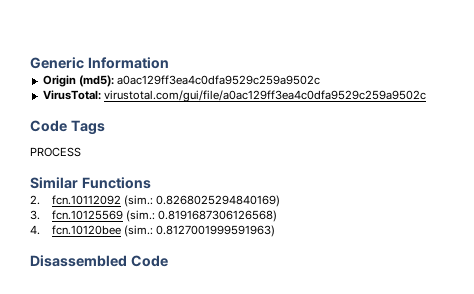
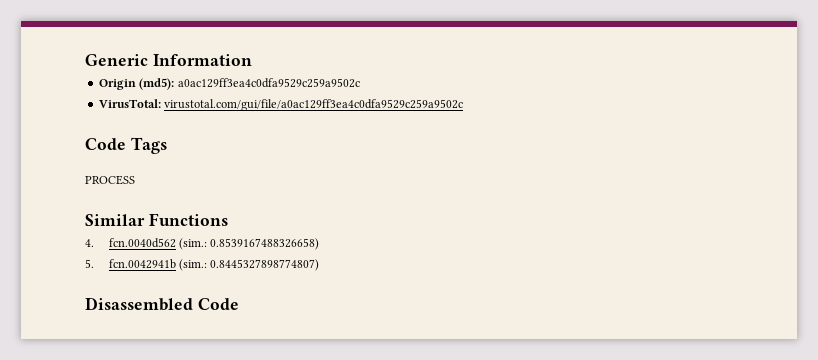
[30,195,280,207] [30,210,277,222] [30,225,275,237] 2. fcn.10112092 (sim.: 0.8268025294840169) // 3. fcn.10125569 (sim.: 0.8191687306126568) // 4. fcn.10120bee (sim.: 0.8127001999591963) -> [85,238,320,250] [85,259,320,271] 4. fcn.0040d562 (sim.: 0.8539167488326658) // 5. fcn.0042941b (sim.: 0.8445327898774807)

